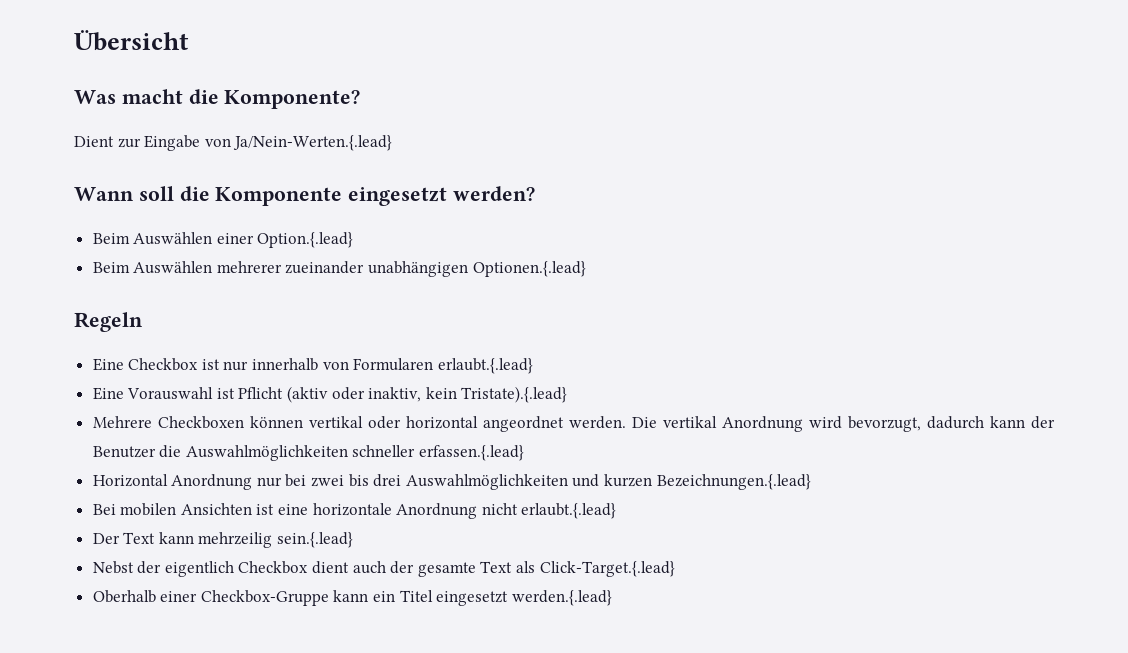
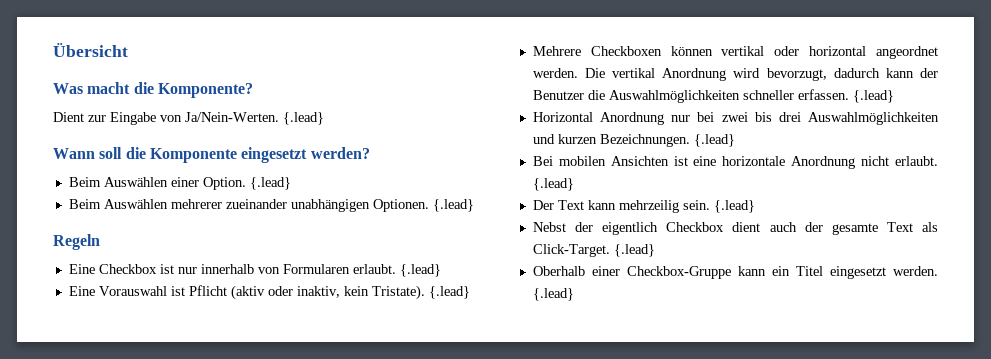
[233,135,393,151] Ja/Nein-Werten.{.lead} -> [185,112,324,125] Ja/Nein-Werten. {.lead}
[257,232,354,248] Option.{.lead} -> [202,177,291,190] Option. {.lead}
[472,261,586,277] Optionen.{.lead} -> [372,199,474,212] Optionen. {.lead}
[437,358,533,374] erlaubt.{.lead} -> [352,264,441,277] erlaubt. {.lead}
[461,386,568,403] Tristate).{.lead} -> [371,285,470,300] Tristate). {.lead}
[419,445,525,461] erfassen.{.lead} -> [797,89,894,103] erfassen. {.lead}
[656,474,811,490] Bezeichnungen.{.lead} -> [599,134,735,147] Bezeichnungen. {.lead}
[521,503,617,519] erlaubt.{.lead} -> [895,156,938,166] [532,178,574,191] erlaubt. {.lead}
[277,532,354,548] sein.{.lead} -> [682,200,755,213] sein. {.lead}
[539,561,675,577] Click-Target.{.lead} -> [532,244,655,257] Click-Target. {.lead}
[511,590,612,606] werden.{.lead} -> [893,266,938,276] [532,288,574,301] werden. {.lead}

